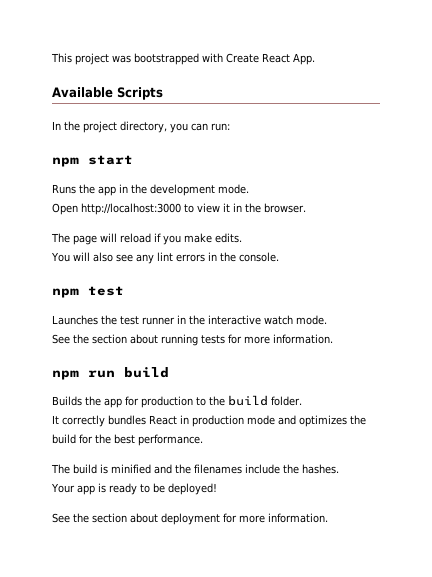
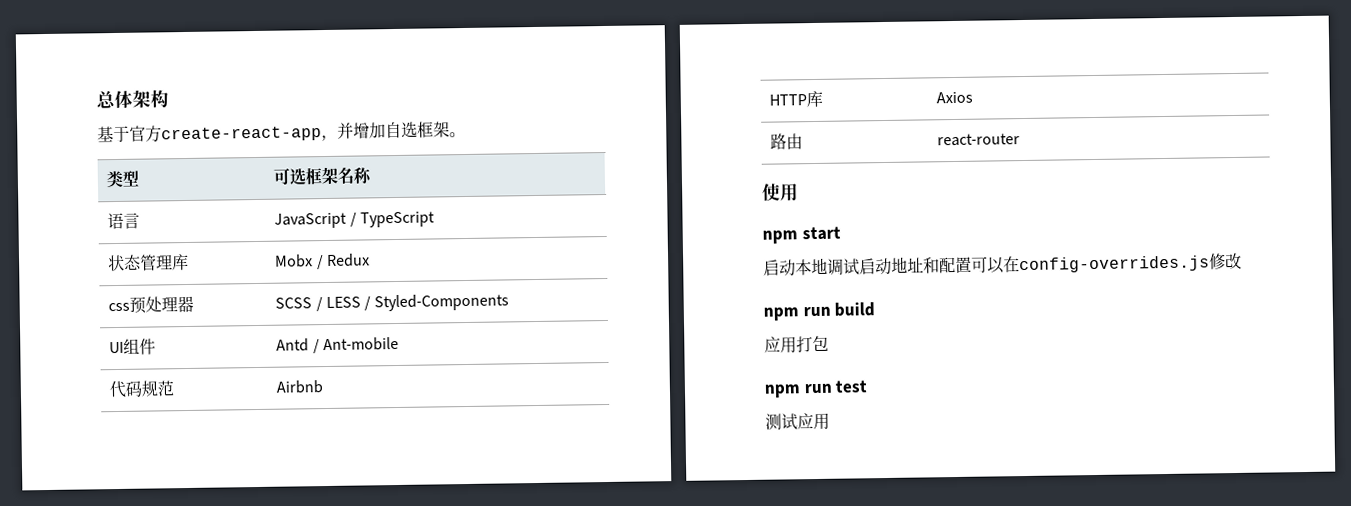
[51,53,315,65] [52,87,163,100] [52,121,230,133] [52,155,133,167] [52,184,249,196] [52,203,306,215] [51,233,242,245] [51,252,279,264] [52,286,124,298] [52,315,327,325] [52,334,333,346] [52,367,169,380] [52,395,302,408] [52,415,366,427] [52,434,203,446] [51,464,339,474] [51,483,217,495] [52,513,328,525] This project was bootstrapped with Create React App. // Available Scripts // In the project directory, you can run: // npm start // Runs the app in the development mode. // Open http://localhost:3000 to view it in the browser. // The page will reload if you make edits. // You will also see any lint errors in the console. // npm test // Launches the test runner in the interactive watch mode. // See the section about running tests for more information. // npm run build // Builds the app for production to the build folder. // It correctly bundles React in production mode and optimizes the build for the best performance. // The build is minified and the filenames include the hashes. // Your app is ready to be deployed! // See the section about deployment for more information. -> [96,89,169,110] [97,121,466,143] [106,170,140,189] [273,166,373,185] [107,212,141,230] [274,211,435,229] [107,253,190,272] [274,253,370,270] [108,295,195,314] [275,293,510,312] [109,338,157,355] [276,336,399,354] [109,380,175,399] [276,380,324,394] [769,90,824,108] [936,91,974,104] [770,133,804,150] [937,133,1021,147] [762,183,799,202] [762,226,841,244] [763,252,1242,277] [763,302,876,321] [764,335,829,354] [764,380,869,398] [765,412,830,431] 总体架构 // 基于官方create-react-app，并增加自选框架。 // 类型 | 可选框架名称 // 语言 | JavaScript / TypeScript // 状态管理库 | Mobx / Redux // css预处理器 | SCSS / LESS / Styled-Components // UI组件 | Antd / Ant-mobile // 代码规范 | Airbnb // HTTP库 | Axios // 路由 | react-router // 使用 // npm start // 启动本地调试启动地址和配置可以在config-overrides.js修改 // npm run build // 应用打包 // npm run test // 测试应用

